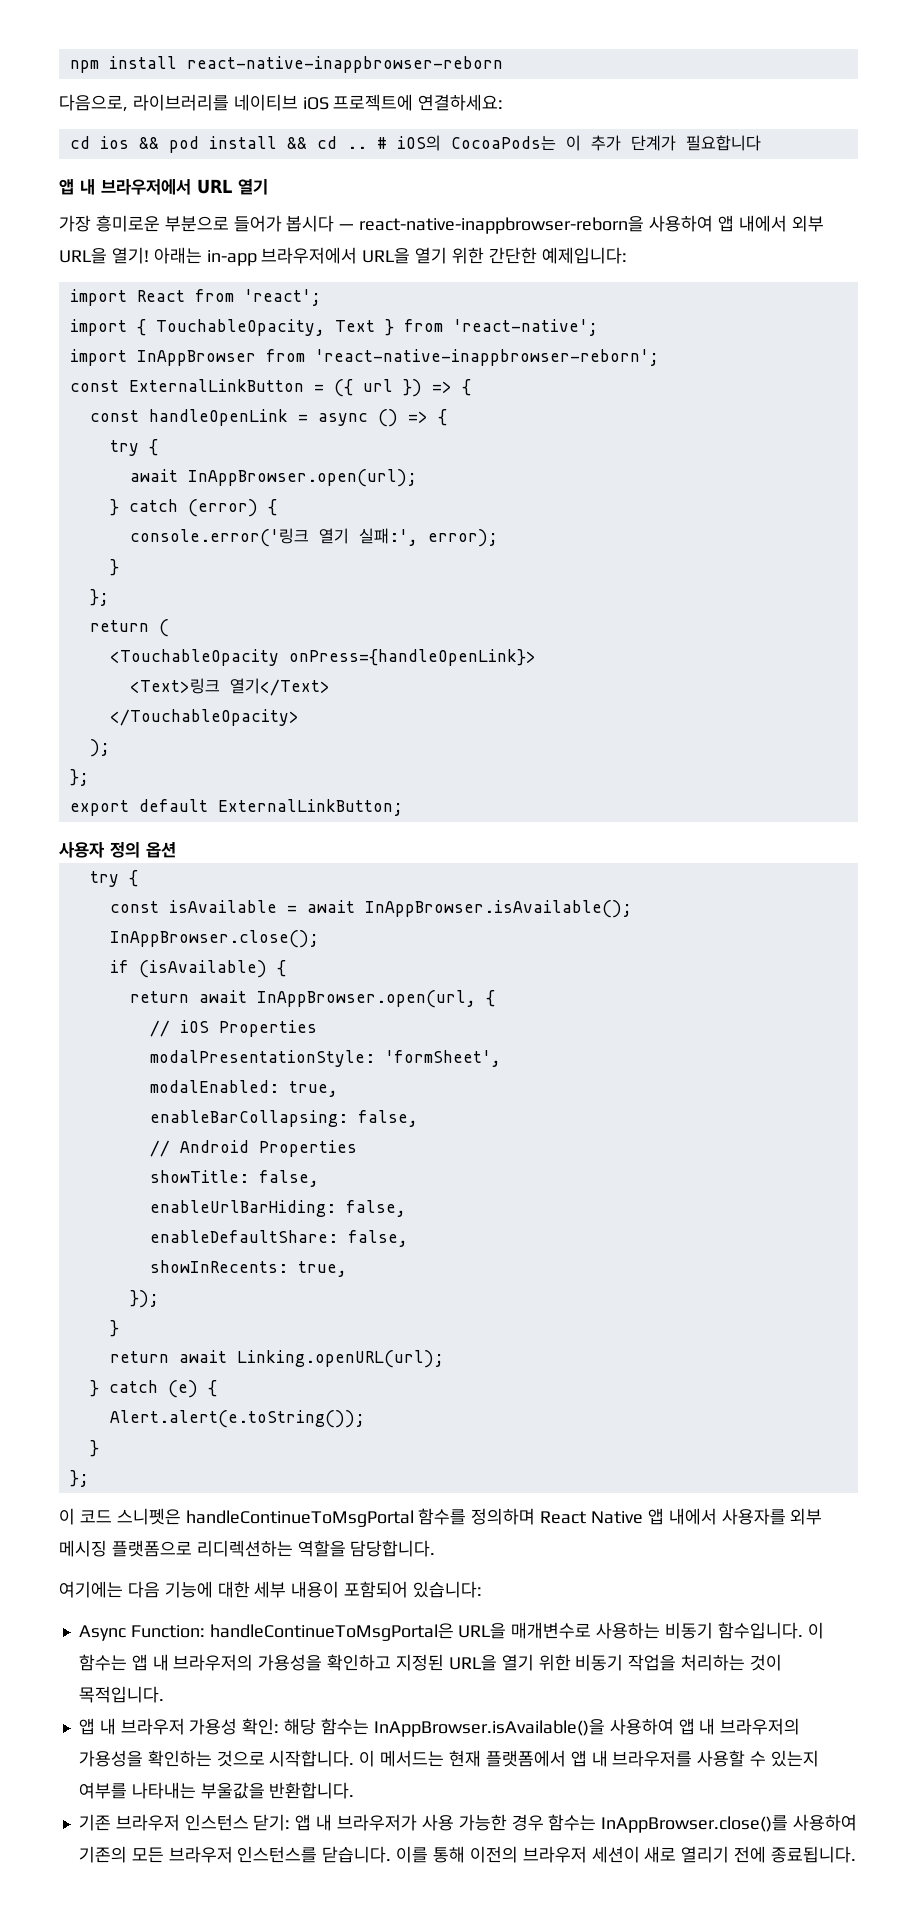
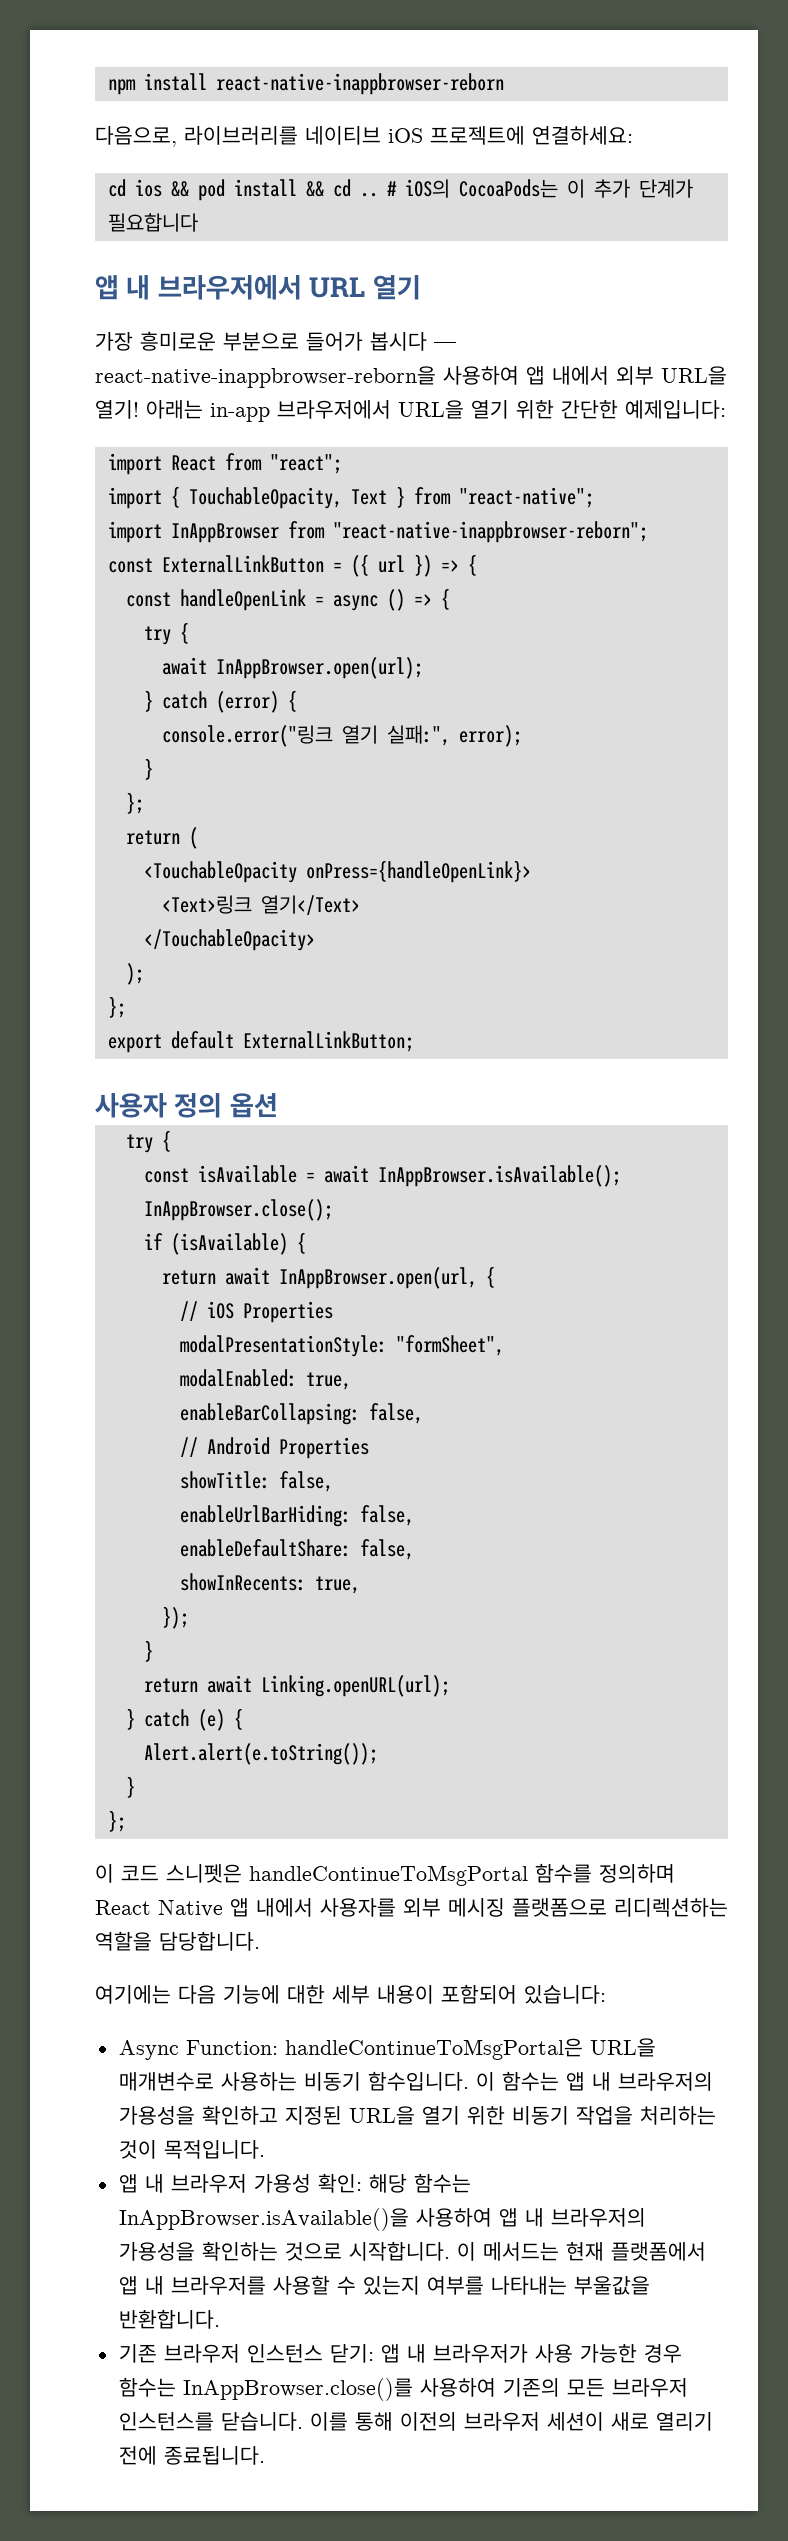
[243,289,321,306] 'react'; -> [269,454,342,474] "react";
[452,319,598,336] 'react-native'; -> [458,487,594,508] "react-native";
[314,349,659,366] 'react-native-inappbrowser-reborn'; -> [332,521,648,543] "react-native-inappbrowser-reborn";
[129,528,418,547] console.error('링크 열기 실패:', -> [161,725,450,747] console.error("링크 열기 실패:",
[384,1050,501,1067] 'formSheet', -> [395,1335,504,1356] "formSheet",

